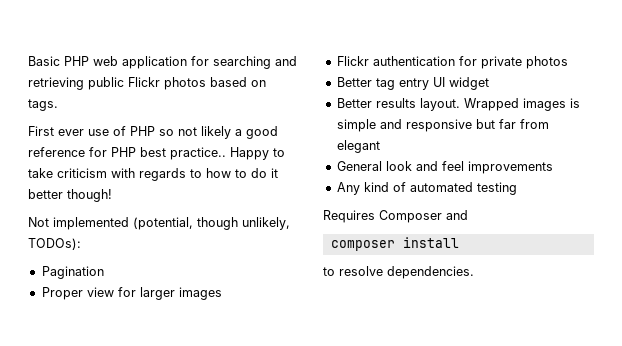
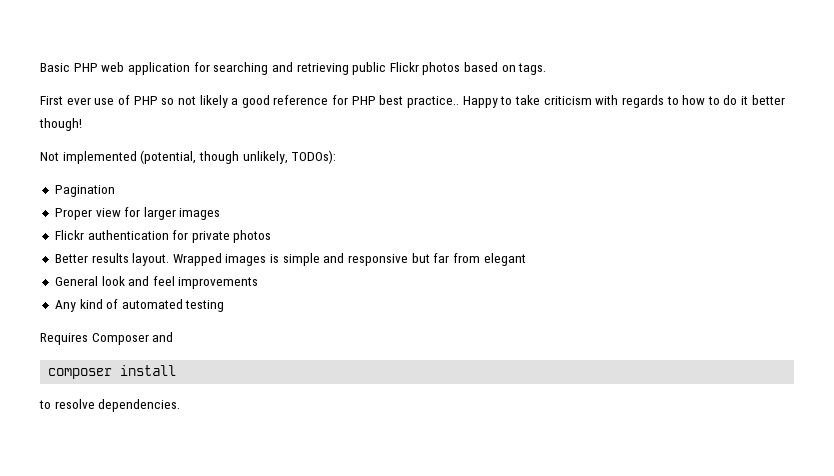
[336,77,489,90] // Better tag entry UI widget -> (272, 236) none

